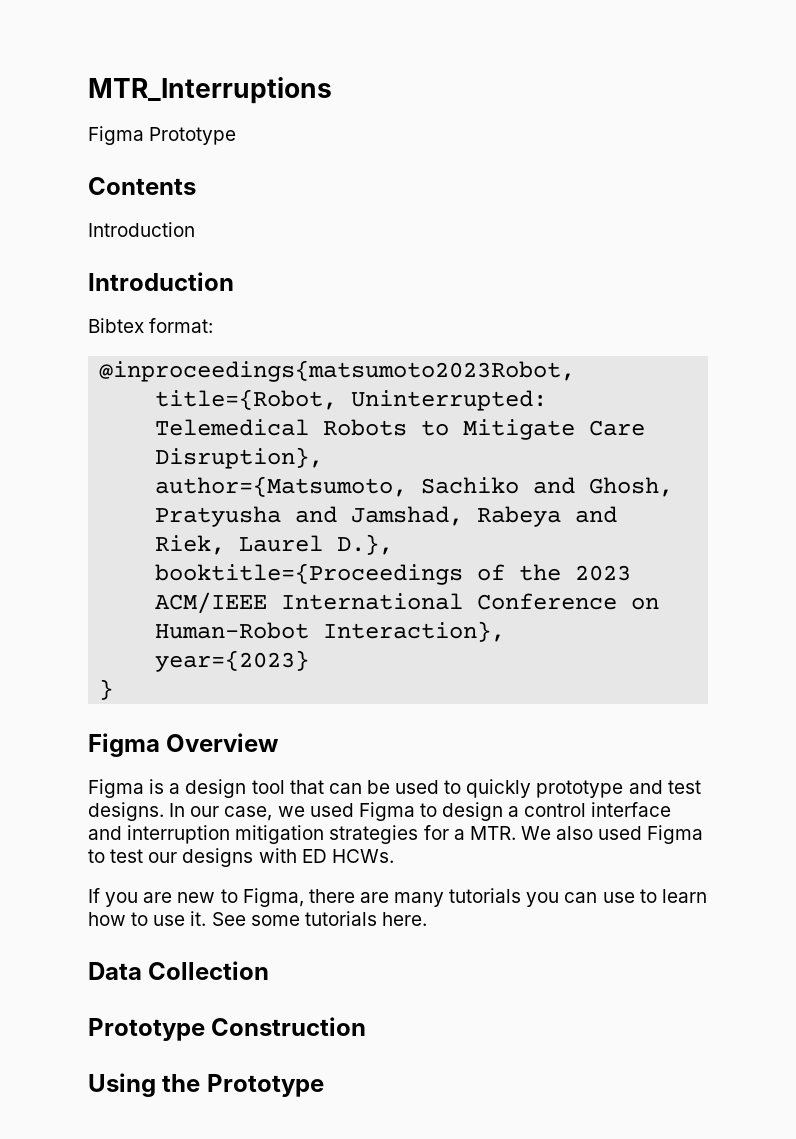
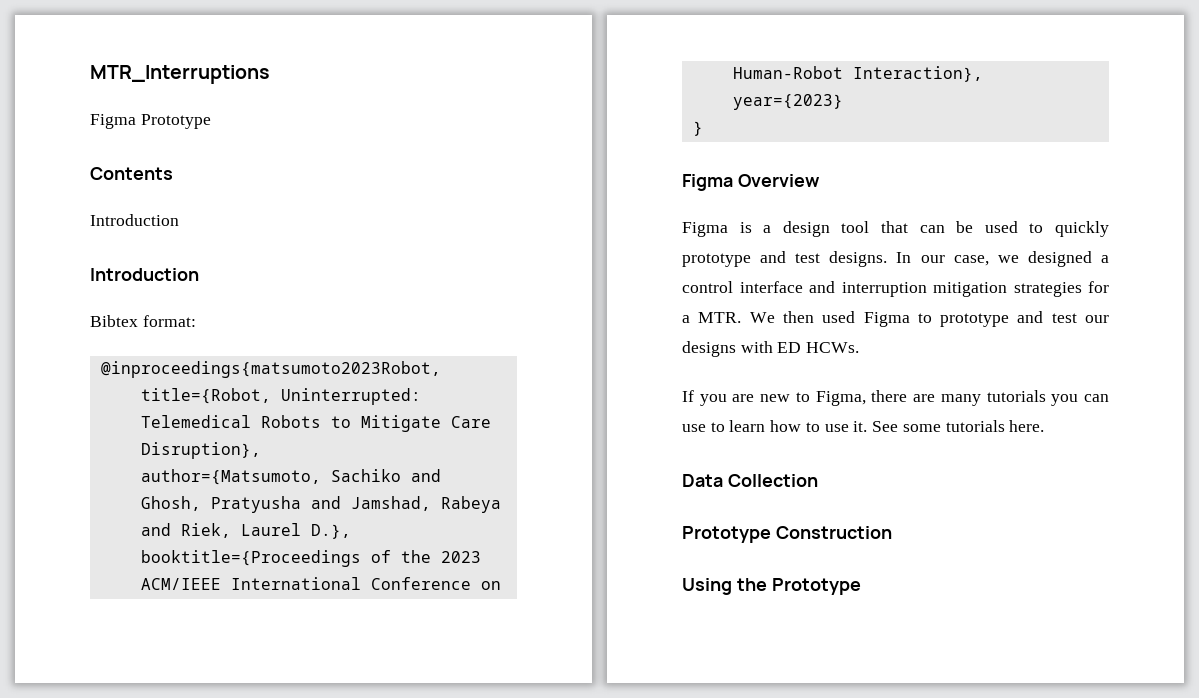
[309,802,504,821] used Figma to design -> [1027,251,1092,267] designed
[556,825,704,844] [88,849,105,863] also used Figma to -> [782,311,1044,327] then used Figma to prototype and

